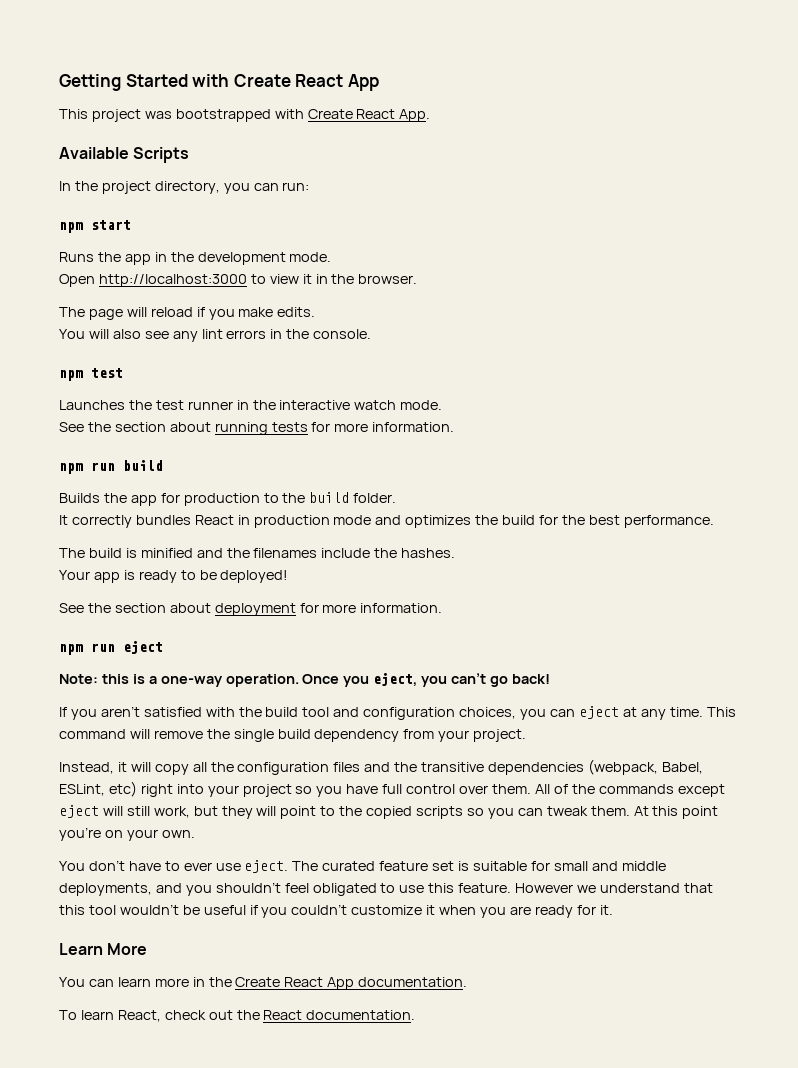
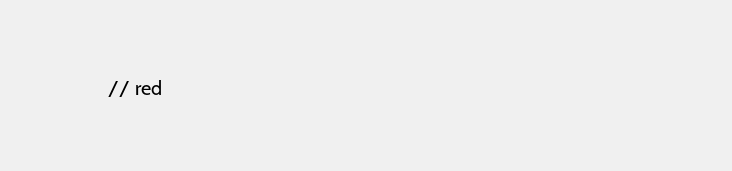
[59,74,379,91] [59,109,431,122] [59,147,190,163] [59,181,310,194] [59,220,131,233] [59,252,332,265] [59,274,418,287] [59,307,316,320] [59,329,372,342] [59,368,123,381] [59,400,443,410] [59,422,455,435] [59,460,163,474] [59,492,397,506] [59,515,714,528] [59,548,456,558] [59,570,289,583] [59,603,443,616] [59,641,163,655] [59,673,550,687] [59,706,736,720] [59,729,527,742] [59,759,703,775] [59,781,725,797] [59,805,719,819] [59,827,195,841] [59,860,666,873] [59,882,713,896] [59,904,613,918] [59,943,148,955] [59,977,468,990] [59,1010,416,1022] Getting Started with Create React App // This project was bootstrapped with Create React App. // Available Scripts // In the project directory, you can run: // npm start // Runs the app in the development mode. // Open http://localhost:3000 to view it in the browser. // The page will reload if you make edits. // You will also see any lint errors in the console. // npm test // Launches the test runner in the interactive watch mode. // See the section about running tests for more information. // npm run build // Builds the app for production to the build folder. // It correctly bundles React in production mode and optimizes the build for the best performance. // The build is minified and the filenames include the hashes. // Your app is ready to be deployed! // See the section about deployment for more information. // npm run eject // Note: this is a one-way operation. Once you eject, you can’t go back! // If you aren’t satisfied with the build tool and configuration choices, you can eject at any time. This command will remove the single build dependency from your project. // Instead, it will copy all the configuration files and the transitive dependencies (webpack, Babel, ESLint, etc) right into your project so you have full control over them. All of the commands except eject will still work, but they will point to the copied scripts so you can tweak them. At this point you’re on your own. // You don’t have to ever use eject. The curated feature set is suitable for small and middle deployments, and you shouldn’t feel obligated to use this feature. However we understand that this tool wouldn’t be useful if you couldn’t customize it when you are ready for it. // Learn More // You can learn more in the Create React App documentation. // To learn React, check out the React documentation. -> [108,80,163,97] // red

